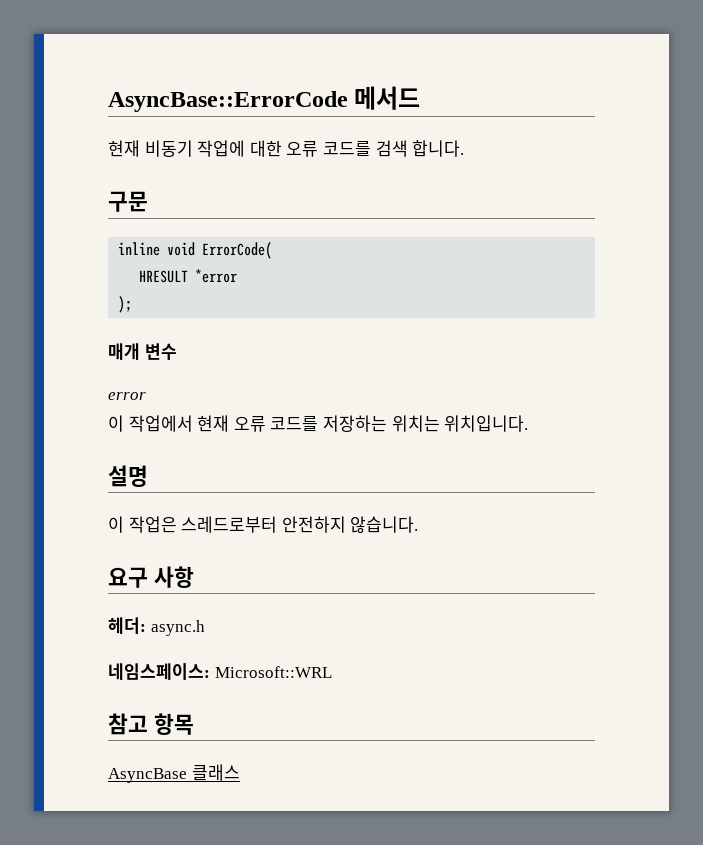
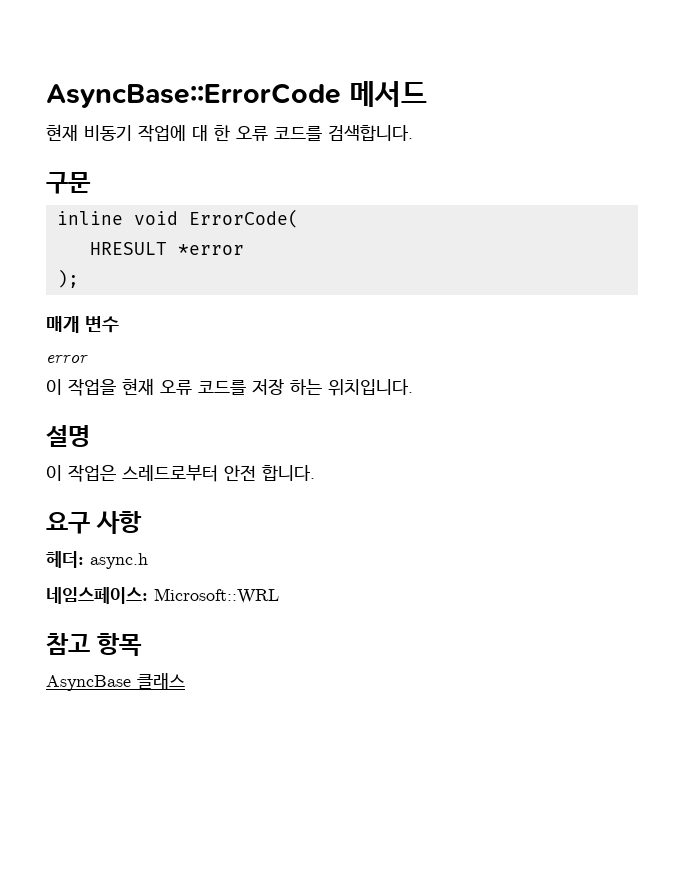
[249,140,465,157] 대한 오류 코드를 검색 합니다. -> [192,125,413,141] 대 한 오류 코드를 검색합니다.
[128,415,193,432] 작업에서 -> [68,378,116,396] 작업을
[322,415,440,432] 저장하는 위치는 -> [252,379,322,395] 저장 하는
[281,516,419,533] 안전하지 않습니다. -> [224,465,315,481] 안전 합니다.

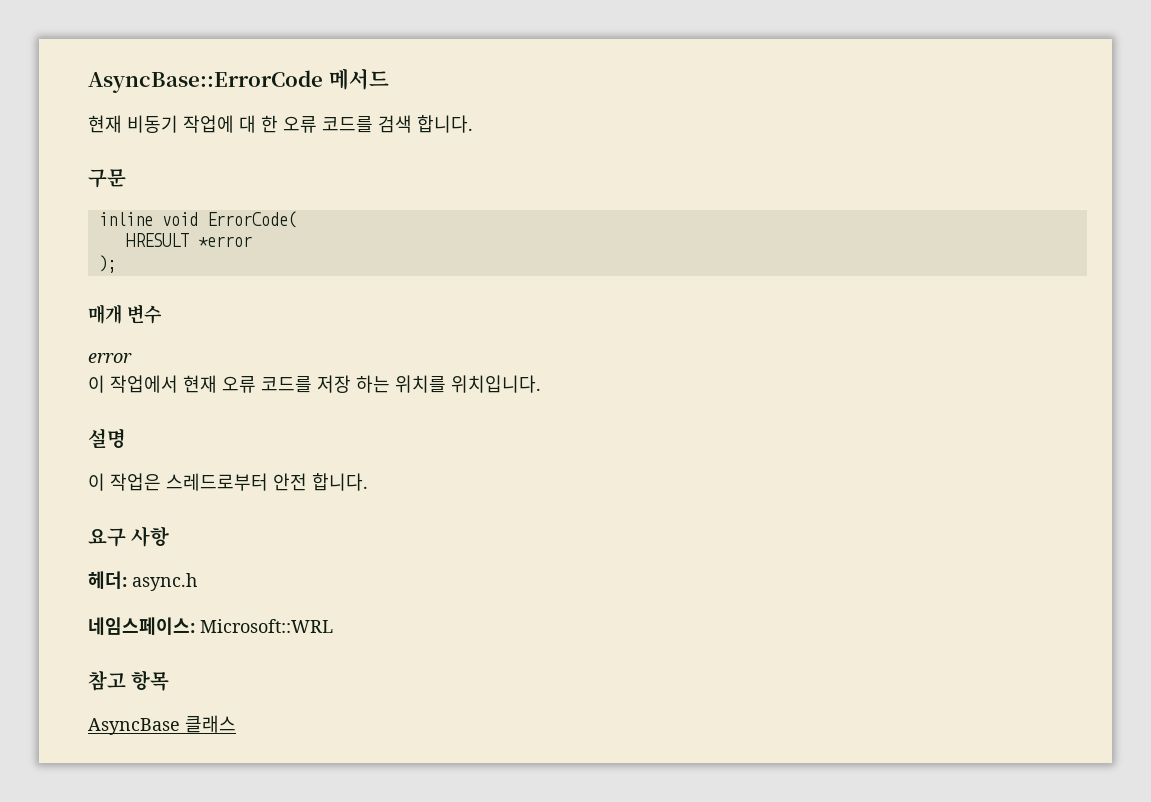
[328,125,413,141] 검색합니다. -> [378,115,473,133] 검색 합니다.
[68,378,116,396] 작업을 -> [110,375,178,393] 작업에서
(322, 387) none -> [395,375,446,393] 위치를

